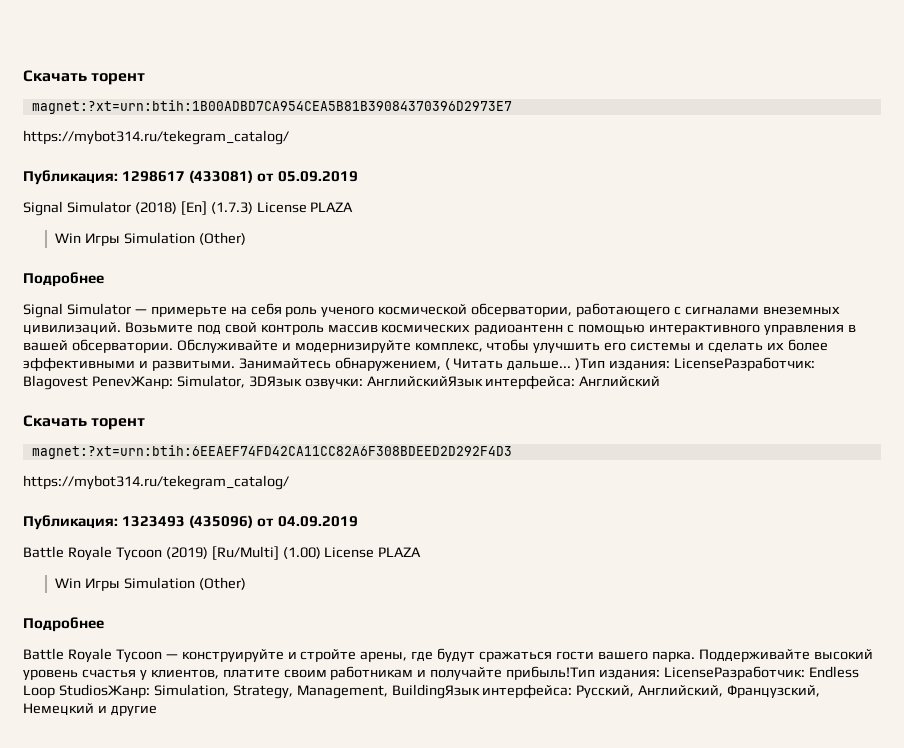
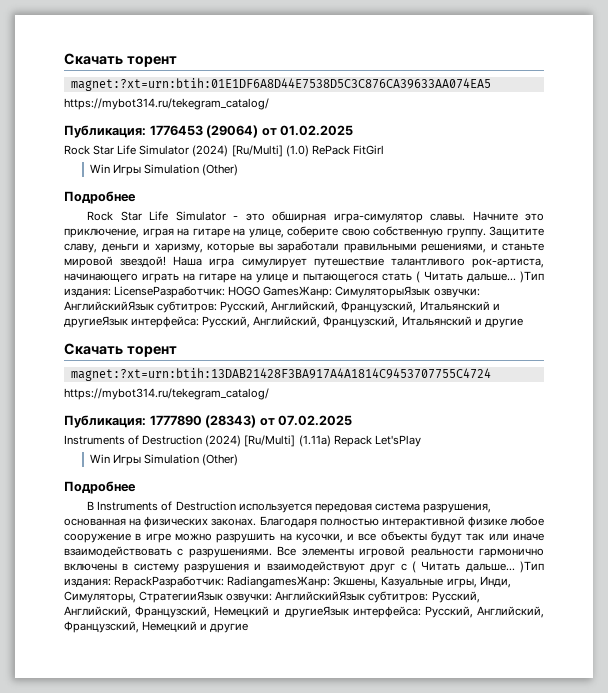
[23,70,146,85] [31,100,512,114] [23,130,289,145] [23,170,359,185] [23,201,354,216] [55,232,247,246] [23,272,104,287] [23,303,840,318] [23,322,856,335] [23,339,828,353] [23,357,441,371] Скачать торент // magnet:?xt=urn:btih:1B00ADBD7CA954CEA5B81B39084370396D2973E7 // https://mybot314.ru/tekegram_catalog/ // Публикация: 1298617 (433081) от 05.09.2019 // Signal Simulator (2018) [En] (1.7.3) License PLAZA // Win Игры Simulation (Other) // Подробнее // Signal Simulator — примерьте на себя роль ученого космической обсерватории, работающего с сигналами внеземных цивилизаций. Возьмите под свой контроль массив космических радиоантенн с помощью интерактивного управления в вашей обсерватории. Обслуживайте и модернизируйте комплекс, чтобы улучшить его системы и сделать их более эффективными и развитыми. Занимайтесь обнаружением, -> [64,53,177,67] [70,78,491,91] [64,98,269,110] [64,125,354,138] [64,145,384,157] [89,164,239,176] [64,191,136,204] [87,211,544,223] [64,226,544,238] [64,241,544,253] [64,256,544,268] [64,273,412,283] Скачать торент // magnet:?xt=urn:btih:01E1DF6A8D44E7538D5C3C876CA39633AA074EA5 // https://mybot314.ru/tekegram_catalog/ // Публикация: 1776453 (29064) от 01.02.2025 // Rock Star Life Simulator (2024) [Ru/Multi] (1.0) RePack FitGirl // Win Игры Simulation (Other) // Подробнее // Rock Star Life Simulator - это обширная игра-симулятор славы. Начните это приключение, играя на гитаре на улице, соберите свою собственную группу. Защитите славу, деньги и харизму, которые вы заработали правильными решениями, и станьте мировой звездой! Наша игра симулирует путешествие талантливого рок-артиста, начинающего играть на гитаре на улице и пытающегося стать
[23,375,661,390] [23,415,146,430] [31,445,512,459] [23,475,289,490] [23,515,359,530] [23,546,422,561] [55,577,247,591] [23,617,104,632] [23,648,873,663] [23,666,859,680] [23,684,480,699] Blagovest PenevЖанр: Simulator, 3DЯзык озвучки: АнглийскийЯзык интерфейса: Английский // Скачать торент // magnet:?xt=urn:btih:6EEAEF74FD42CA11CC82A6F308BDEED2D292F4D3 // https://mybot314.ru/tekegram_catalog/ // Публикация: 1323493 (435096) от 04.09.2019 // Battle Royale Tycoon (2019) [Ru/Multi] (1.00) License PLAZA // Win Игры Simulation (Other) // Подробнее // Battle Royale Tycoon — конструируйте и стройте арены, где будут сражаться гости вашего парка. Поддерживайте высокий уровень счастья у клиентов, платите своим работникам и получайте прибыль!Тип издания: LicenseРазработчик: Endless Loop StudiosЖанр: Simulation, Strategy, Management, BuildingЯзык -> [228,286,480,298] [64,301,500,313] [64,316,523,328] [64,343,177,357] [70,368,491,381] [64,388,269,400] [64,415,353,428] [64,435,421,447] [89,454,239,466] [64,481,136,494] [87,501,492,513] [64,516,544,528] [64,531,545,543] [64,546,544,558] [64,561,544,573] [64,576,511,588] [64,591,480,603] [64,606,349,618] HOGO GamesЖанр: СимуляторыЯзык озвучки: АнглийскийЯзык субтитров: Русский, Английский, Французский, Итальянский и другиеЯзык интерфейса: Русский, Английский, Французский, Итальянский и другие // Скачать торент // magnet:?xt=urn:btih:13DAB21428F3BA917A4A1814C9453707755C4724 // https://mybot314.ru/tekegram_catalog/ // Публикация: 1777890 (28343) от 07.02.2025 // Instruments of Destruction (2024) [Ru/Multi] (1.11а) Repack Let'sРlay // Win Игры Simulation (Other) // Подробнее // В Instruments of Destruction используется передовая система разрушения, основанная на физических законах. Благодаря полностью интерактивной физике любое сооружение в игре можно разрушить на кусочки, и все объекты будут так или иначе взаимодействовать с разрушениями. Все элементы игровой реальности гармонично включены в систему разрушения и взаимодействуют друг с ( Читать дальше... )Тип издания: RepackРазработчик: RadiangamesЖанр: Экшены, Казуальные игры, Инди, Симуляторы, СтратегииЯзык озвучки: АнглийскийЯзык субтитров: Русский, Английский, Французский, Немецкий и другиеЯзык

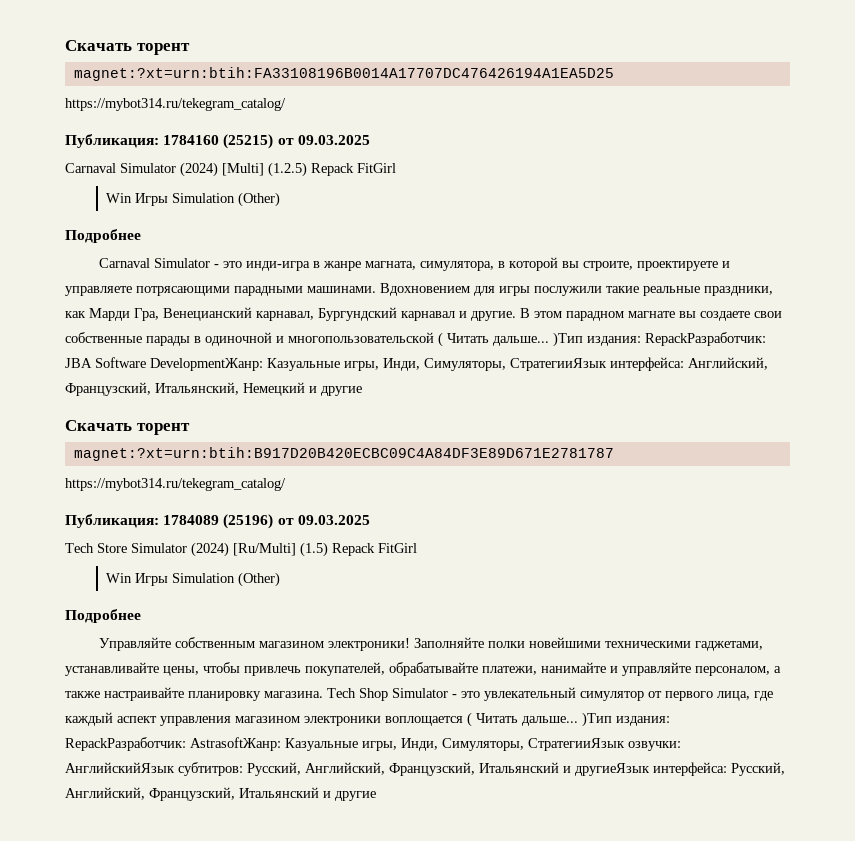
[64,53,177,67] [70,78,491,91] [64,98,269,110] [64,125,354,138] [64,145,384,157] [89,164,239,176] [64,191,136,204] [87,211,544,223] [64,226,544,238] [64,241,544,253] [64,256,544,268] [64,271,544,283] [64,286,431,298] Скачать торент // magnet:?xt=urn:btih:01E1DF6A8D44E7538D5C3C876CA39633AA074EA5 // https://mybot314.ru/tekegram_catalog/ // Публикация: 1776453 (29064) от 01.02.2025 // Rock Star Life Simulator (2024) [Ru/Multi] (1.0) RePack FitGirl // Win Игры Simulation (Other) // Подробнее // Rock Star Life Simulator - это обширная игра-симулятор славы. Начните это приключение, играя на гитаре на улице, соберите свою собственную группу. Защитите славу, деньги и харизму, которые вы заработали правильными решениями, и станьте мировой звездой! Наша игра симулирует путешествие талантливого рок-артиста, начинающего играть на гитаре на улице и пытающегося стать ( Читать дальше... )Тип издания: LicenseРазработчик: HOGO GamesЖанр: СимуляторыЯзык -> [65,40,190,55] [73,67,614,81] [65,98,286,111] [65,134,370,149] [65,162,396,177] [106,192,281,207] [65,229,141,243] [99,257,731,271] [65,283,773,296] [65,307,782,321] [65,332,766,347] [65,357,768,371] [65,382,362,396] [65,420,190,435] [73,447,614,461] [65,478,286,491] [65,514,370,529] [65,542,417,557] [106,572,281,587] [65,609,141,623] [99,637,764,651] [65,662,781,676] [65,687,773,701] [65,712,670,727] [65,737,625,751] Скачать торент // magnet:?xt=urn:btih:FA33108196B0014A17707DC476426194A1EA5D25 // https://mybot314.ru/tekegram_catalog/ // Публикация: 1784160 (25215) от 09.03.2025 // Carnaval Simulator (2024) [Multi] (1.2.5) Repack FitGirl // Win Игры Simulation (Other) // Подробнее // Carnaval Simulator - это инди-игра в жанре магната, симулятора, в которой вы строите, проектируете и управляете потрясающими парадными машинами. Вдохновением для игры послужили такие реальные праздники, как Марди Гра, Венецианский карнавал, Бургундский карнавал и другие. В этом парадном магнате вы создаете свои собственные парады в одиночной и многопользовательской ( Читать дальше... )Тип издания: RepackРазработчик: JBA Software DevelopmentЖанр: Казуальные игры, Инди, Симуляторы, СтратегииЯзык интерфейса: Английский, Французский, Итальянский, Немецкий и другие // Скачать торент // magnet:?xt=urn:btih:B917D20B420ECBC09C4A84DF3E89D671E2781787 // https://mybot314.ru/tekegram_catalog/ // Публикация: 1784089 (25196) от 09.03.2025 // Tech Store Simulator (2024) [Ru/Multi] (1.5) Repack FitGirl // Win Игры Simulation (Other) // Подробнее // Управляйте собственным магазином электроники! Заполняйте полки новейшими техническими гаджетами, устанавливайте цены, чтобы привлечь покупателей, обрабатывайте платежи, нанимайте и управляйте персоналом, а также настраивайте планировку магазина. Tech Shop Simulator - это увлекательный симулятор от первого лица, где каждый аспект управления магазином электроники воплощается ( Читать дальше... )Тип издания: RepackРазработчик: AstrasoftЖанр: Казуальные игры, Инди, Симуляторы, СтратегииЯзык
[64,343,177,357] [70,368,491,381] [64,388,269,400] [64,415,353,428] [64,435,421,447] [89,454,239,466] [64,481,136,494] [87,501,492,513] [64,516,544,528] [64,531,545,543] [64,546,544,558] [64,561,544,573] [64,576,511,588] [64,591,480,603] [64,606,544,618] [64,621,249,633] // Скачать торент // magnet:?xt=urn:btih:13DAB21428F3BA917A4A1814C9453707755C4724 // https://mybot314.ru/tekegram_catalog/ // Публикация: 1777890 (28343) от 07.02.2025 // Instruments of Destruction (2024) [Ru/Multi] (1.11а) Repack Let'sРlay // Win Игры Simulation (Other) // Подробнее // В Instruments of Destruction используется передовая система разрушения, основанная на физических законах. Благодаря полностью интерактивной физике любое сооружение в игре можно разрушить на кусочки, и все объекты будут так или иначе взаимодействовать с разрушениями. Все элементы игровой реальности гармонично включены в систему разрушения и взаимодействуют друг с ( Читать дальше... )Тип издания: RepackРазработчик: RadiangamesЖанр: Экшены, Казуальные игры, Инди, Симуляторы, СтратегииЯзык озвучки: АнглийскийЯзык субтитров: Русский, Английский, Французский, Немецкий и другиеЯзык интерфейса: Русский, Английский, Французский, Немецкий и другие -> (376, 796) none

